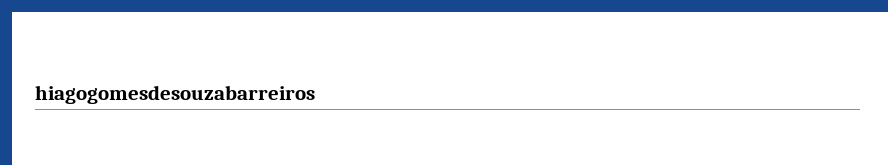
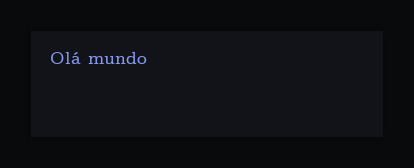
[35,85,315,104] hiagogomesdesouzabarreiros -> [50,52,147,64] Olá mundo

